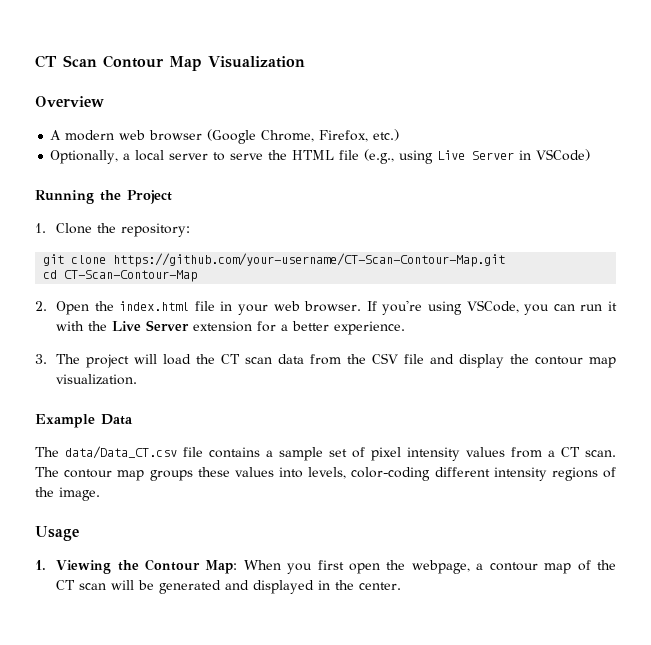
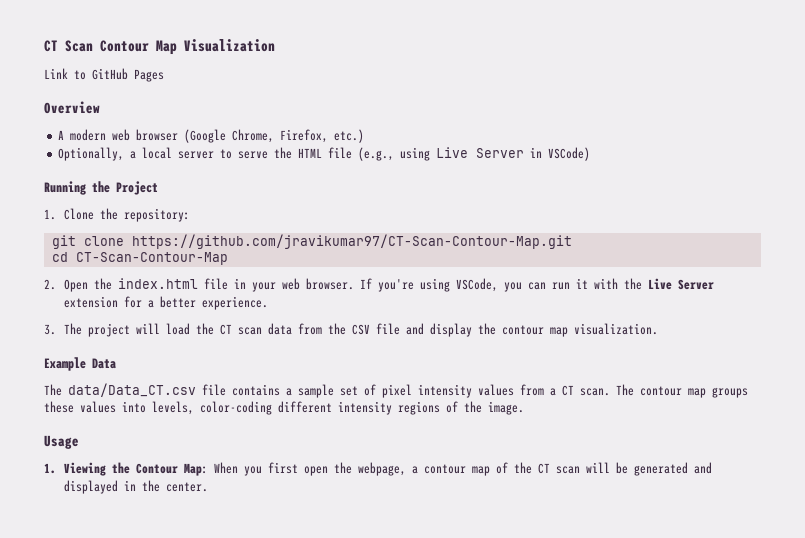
(305, 62) none -> [44,68,164,82] // Link to GitHub Pages
[113,253,506,267] https://github.com/your-username/CT-Scan-Contour-Map.git -> [131,234,572,249] https://github.com/jravikumar97/CT-Scan-Contour-Map.git

